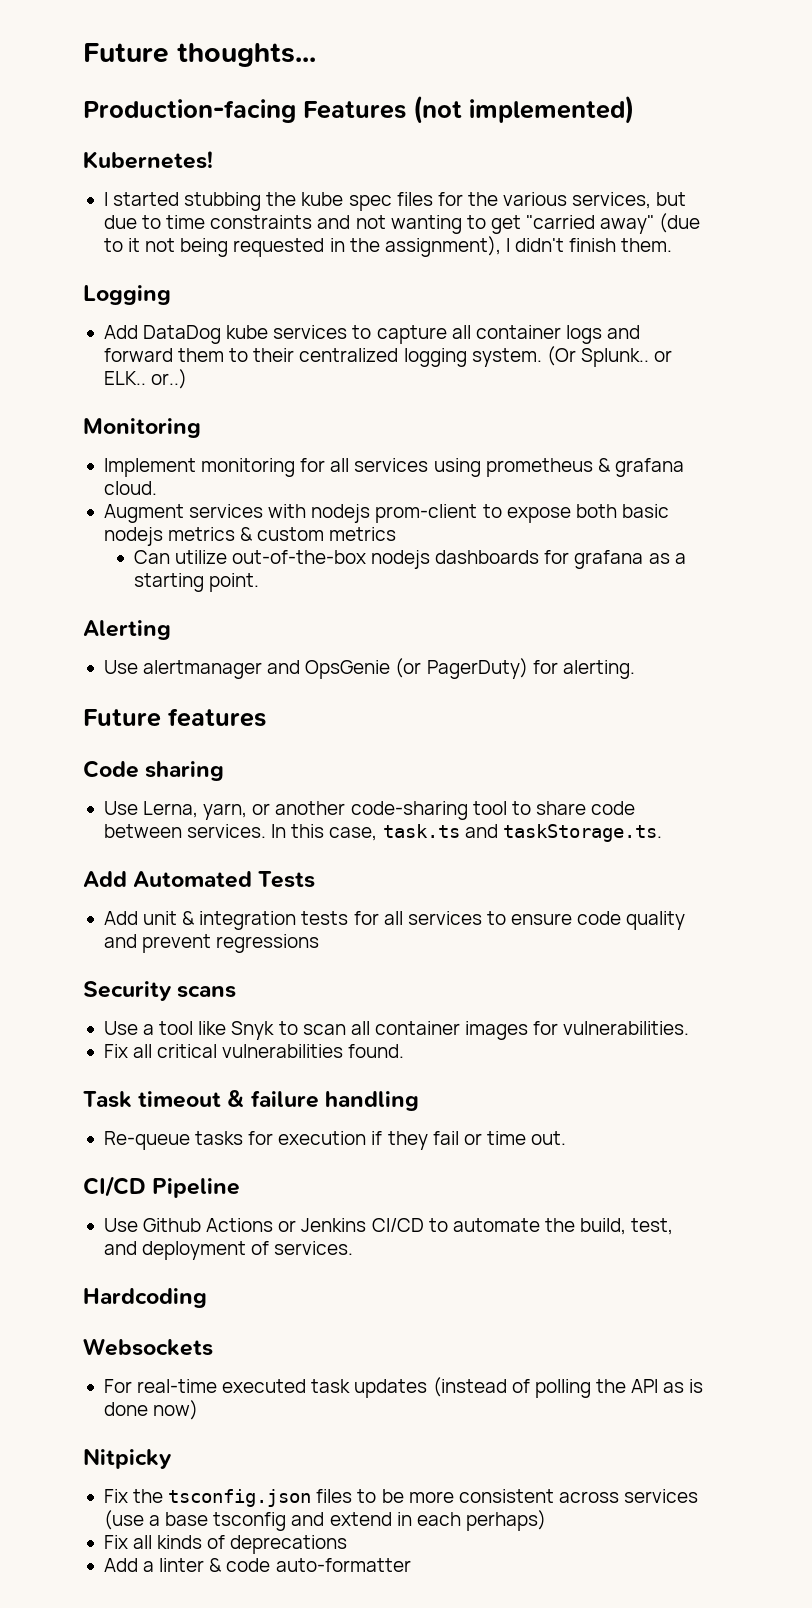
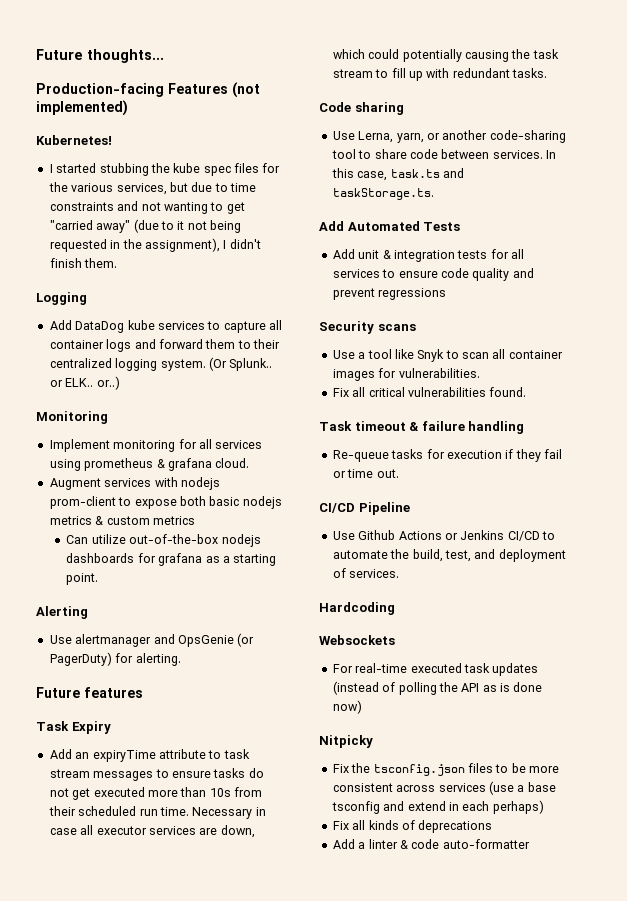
(266, 717) none -> [36,721,111,734] [49,749,250,762] [49,768,264,781] [49,787,262,800] [48,806,266,819] [49,825,255,838] [332,49,559,62] [332,68,547,81] // Task Expiry // Add an expiryTime attribute to task stream messages to ensure tasks do not get executed more than 10s from their scheduled run time. Necessary in case all executor services are down, which could potentially causing the task stream to fill up with redundant tasks.

